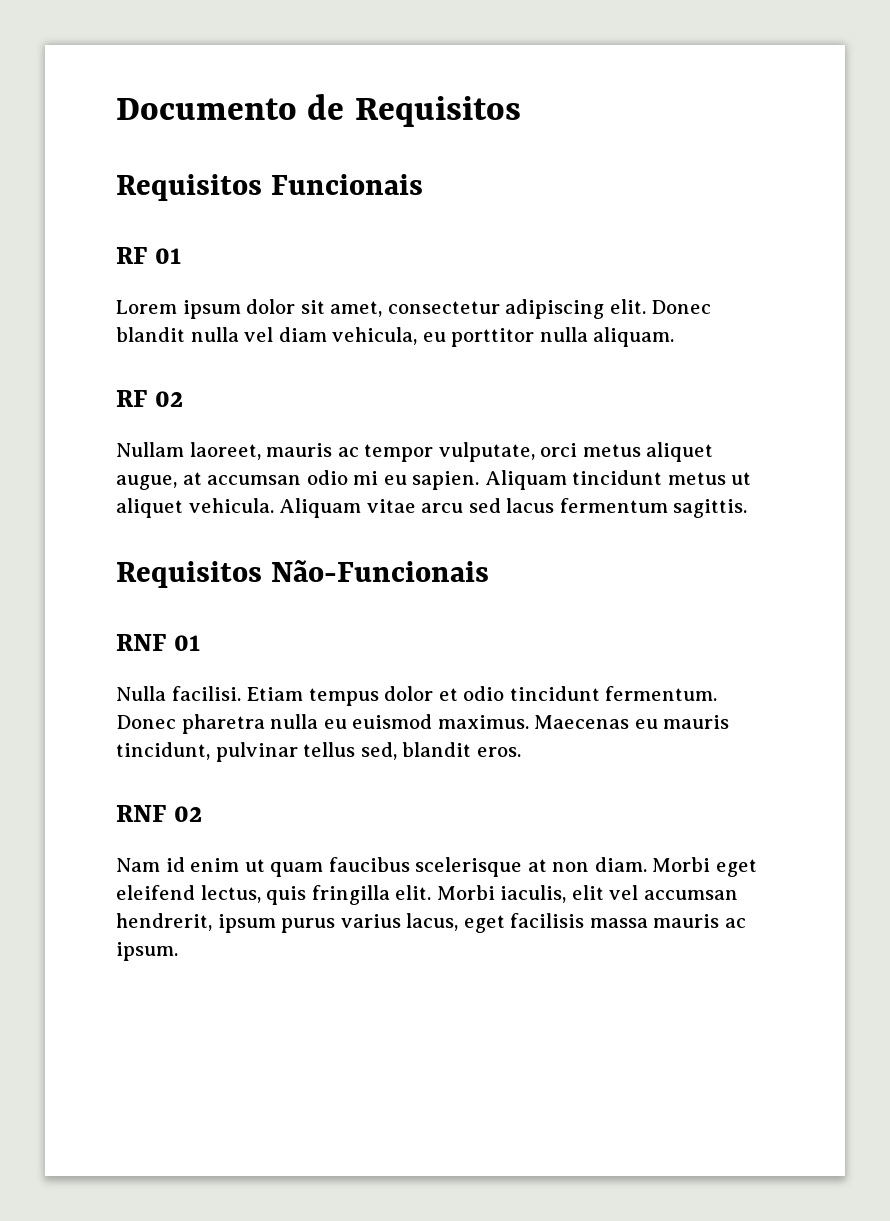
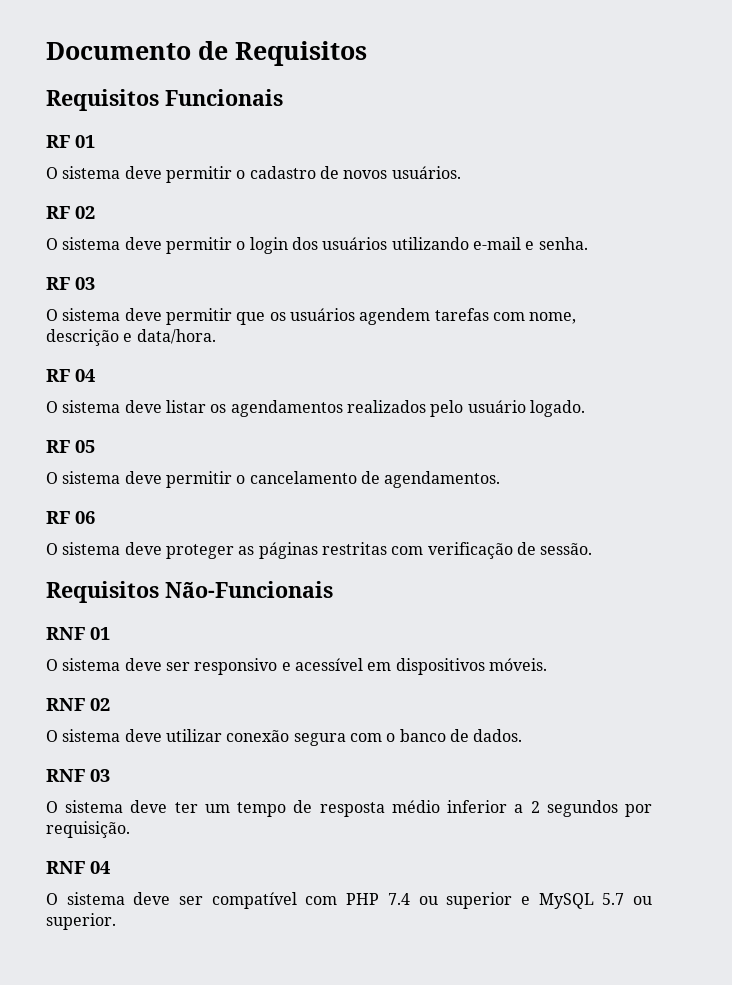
[116,299,712,319] [116,327,675,347] [116,390,183,407] [116,442,714,462] [116,470,752,490] [116,498,748,518] [116,560,490,588] [116,634,200,651] [116,686,718,706] [116,714,730,734] [116,742,521,762] [116,805,202,822] [116,857,757,877] [116,885,738,905] [116,913,746,933] [116,942,178,961] Lorem ipsum dolor sit amet, consectetur adipiscing elit. Donec blandit nulla vel diam vehicula, eu porttitor nulla aliquam. // RF 02 // Nullam laoreet, mauris ac tempor vulputate, orci metus aliquet augue, at accumsan odio mi eu sapien. Aliquam tincidunt metus ut aliquet vehicula. Aliquam vitae arcu sed lacus fermentum sagittis. // Requisitos Não-Funcionais // RNF 01 // Nulla facilisi. Etiam tempus dolor et odio tincidunt fermentum. Donec pharetra nulla eu euismod maximus. Maecenas eu mauris tincidunt, pulvinar tellus sed, blandit eros. // RNF 02 // Nam id enim ut quam faucibus scelerisque at non diam. Morbi eget eleifend lectus, quis fringilla elit. Morbi iaculis, elit vel accumsan hendrerit, ipsum purus varius lacus, eget facilisis massa mauris ac ipsum. -> [46,166,461,183] [46,206,95,219] [46,237,588,254] [46,277,95,290] [46,308,577,325] [46,329,216,346] [46,369,95,382] [46,400,585,417] [46,440,95,453] [46,471,501,488] [46,511,95,524] [46,542,593,559] [46,581,333,603] [46,627,110,640] [46,658,547,675] [46,698,110,711] [46,729,523,746] [46,769,110,782] [46,800,652,817] [46,821,130,838] [46,861,110,874] [46,892,652,909] [46,913,116,930] O sistema deve permitir o cadastro de novos usuários. // RF 02 // O sistema deve permitir o login dos usuários utilizando e-mail e senha. // RF 03 // O sistema deve permitir que os usuários agendem tarefas com nome, descrição e data/hora. // RF 04 // O sistema deve listar os agendamentos realizados pelo usuário logado. // RF 05 // O sistema deve permitir o cancelamento de agendamentos. // RF 06 // O sistema deve proteger as páginas restritas com verificação de sessão. // Requisitos Não-Funcionais // RNF 01 // O sistema deve ser responsivo e acessível em dispositivos móveis. // RNF 02 // O sistema deve utilizar conexão segura com o banco de dados. // RNF 03 // O sistema deve ter um tempo de resposta médio inferior a 2 segundos por requisição. // RNF 04 // O sistema deve ser compatível com PHP 7.4 ou superior e MySQL 5.7 ou superior.

